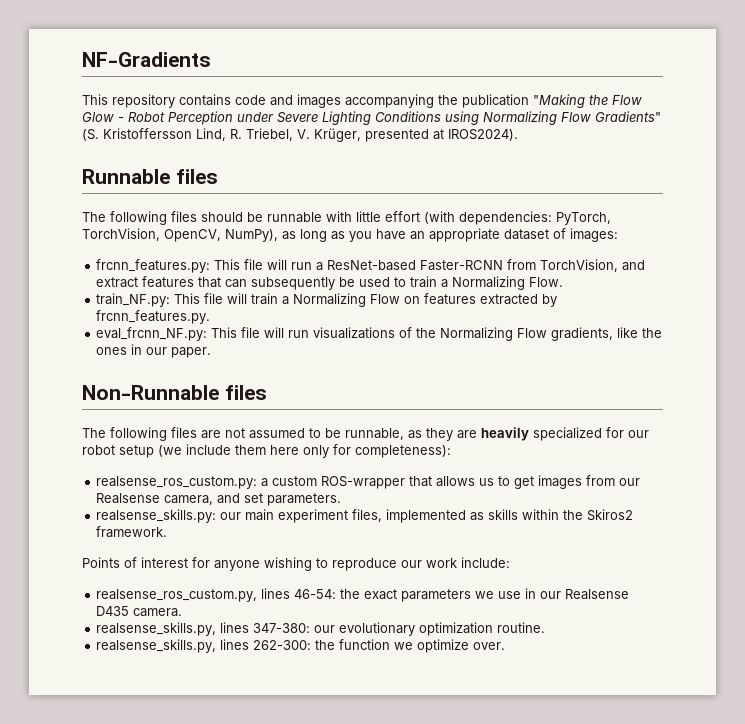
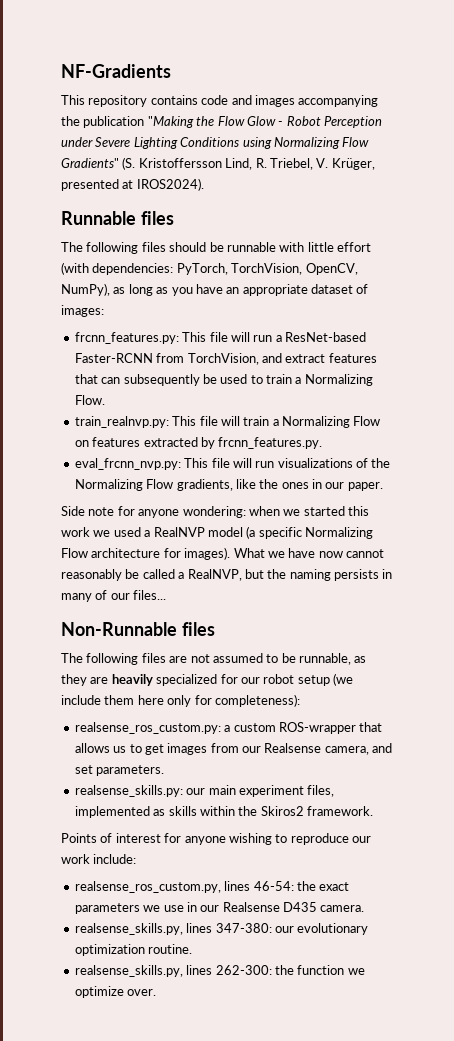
[96,293,171,307] train_NF.py: -> [74,416,169,428] train_realnvp.py:
[96,327,208,341] eval_frcnn_NF.py: -> [74,458,181,470] eval_frcnn_nvp.py:
(212, 352) none -> [61,506,369,518] [61,526,373,539] [61,547,384,560] [61,569,393,581] [61,590,167,602] // Side note for anyone wondering: when we started this work we used a RealNVP model (a specific Normalizing Flow architecture for images). What we have now cannot reasonably be called a RealNVP, but the naming persists in many of our files...

